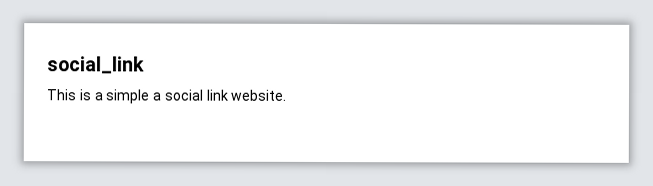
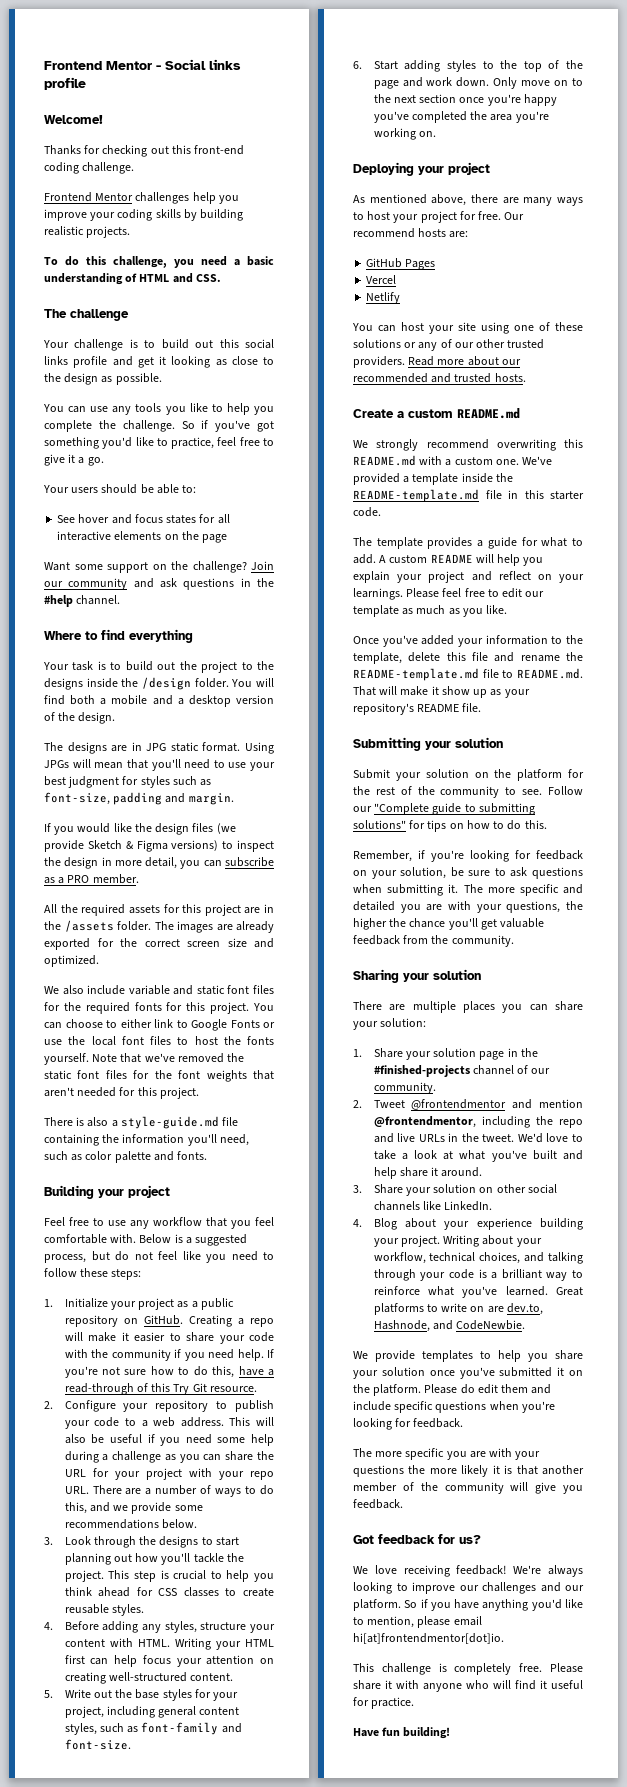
[47,56,145,74] [46,89,288,104] social_link // This is a simple a social link website. -> [44,59,241,70] [44,77,86,90] [44,115,103,124] [44,145,245,157] [44,162,135,174] [44,192,239,204] [44,209,244,221] [44,226,131,238] [44,256,274,268] [44,273,221,285] [44,309,129,321] [43,339,274,351] [44,356,274,368] [44,373,162,385] [43,403,274,415] [44,420,275,432] [44,437,274,449] [44,454,104,466] [43,484,197,494] [57,514,230,524] [57,531,228,543] [44,561,274,573] [44,578,274,590] [44,595,121,607] [44,629,193,643] [43,661,274,673] [44,677,274,690] [44,695,274,707] [44,712,116,724] [44,742,274,754] [44,759,275,771] [44,776,212,788] [44,792,234,805] [44,823,236,835] [44,840,274,852] [44,857,274,869] [44,874,139,884] [44,904,274,916] [44,920,274,933] [44,938,274,950] [44,955,99,967] [44,985,274,995] [44,1002,274,1014] [44,1019,275,1031] [44,1036,274,1046] [44,1053,245,1065] [44,1070,274,1082] [44,1087,199,1099] [44,1116,239,1129] [44,1134,249,1146] [44,1151,208,1163] [44,1185,170,1199] [44,1217,274,1229] [44,1234,248,1246] [44,1251,274,1263] [44,1268,142,1280] [44,1298,234,1310] [64,1315,274,1327] [64,1332,274,1344] [64,1349,274,1361] [64,1366,274,1378] [64,1383,257,1395] [44,1400,274,1412] [64,1417,274,1429] [64,1434,274,1446] [64,1451,274,1463] [64,1468,274,1480] [64,1485,274,1497] [64,1502,203,1514] [64,1519,197,1529] [44,1536,239,1548] [64,1553,244,1565] [64,1570,274,1582] [64,1587,274,1597] [64,1604,144,1616] [44,1621,275,1633] [64,1638,274,1650] [64,1655,274,1667] [64,1672,234,1684] [44,1689,239,1701] [64,1706,240,1718] [64,1722,242,1735] [64,1739,131,1750] [353,60,583,72] [373,77,583,89] [373,94,557,106] [373,111,549,123] [373,128,436,140] [353,162,490,176] [353,194,583,206] [353,211,525,223] [353,228,469,238] [366,258,436,270] [366,275,397,284] [366,292,401,304] [352,322,583,334] [353,339,545,351] [353,356,521,368] [353,373,526,383] [353,408,520,419] [353,439,583,451] [353,455,553,466] [353,473,513,485] [353,489,584,502] [353,507,381,517] [353,537,583,549] [353,554,544,566] [353,571,584,583] [353,588,545,600] [353,605,508,617] [353,635,583,647] [353,652,583,664] [353,668,583,681] [353,686,530,698] [353,703,482,715] [353,737,503,751] [353,769,584,781] [353,786,583,798] [353,803,535,815] [353,820,547,832] [353,850,583,862] [353,867,583,879] [353,884,583,896] [353,901,583,913] [353,918,545,930] [353,935,514,947] [353,969,481,983] [353,1001,583,1013] [353,1018,427,1030] [353,1048,538,1060] [373,1065,551,1077] [373,1082,436,1094] [353,1099,583,1110] [373,1116,583,1128] [373,1133,583,1143] [373,1150,583,1162] [373,1167,483,1179] [353,1184,557,1196] [373,1201,493,1211] [353,1218,583,1230] [373,1235,542,1247] [373,1252,583,1264] [373,1269,583,1281] [373,1286,583,1298] [373,1303,543,1315] [373,1320,526,1332] [353,1350,583,1362] [353,1367,583,1379] [353,1384,552,1396] [353,1401,555,1413] [353,1418,464,1430] [353,1448,541,1460] [353,1465,584,1477] [353,1482,583,1494] [353,1499,403,1509] [353,1534,481,1544] [353,1565,583,1577] [353,1582,584,1594] [353,1599,583,1611] [353,1616,482,1628] [353,1633,504,1644] [353,1663,583,1675] [353,1680,583,1692] [353,1697,415,1709] [353,1727,451,1739] Frontend Mentor - Social links profile // Welcome! // Thanks for checking out this front-end coding challenge. // Frontend Mentor challenges help you improve your coding skills by building realistic projects. // To do this challenge, you need a basic understanding of HTML and CSS. // The challenge // Your challenge is to build out this social links profile and get it looking as close to the design as possible. // You can use any tools you like to help you complete the challenge. So if you've got something you'd like to practice, feel free to give it a go. // Your users should be able to: // See hover and focus states for all interactive elements on the page // Want some support on the challenge? Join our community and ask questions in the #help channel. // Where to find everything // Your task is to build out the project to the designs inside the /design folder. You will find both a mobile and a desktop version of the design. // The designs are in JPG static format. Using JPGs will mean that you'll need to use your best judgment for styles such as font-size, padding and margin. // If you would like the design files (we provide Sketch & Figma versions) to inspect the design in more detail, you can subscribe as a PRO member. // All the required assets for this project are in the /assets folder. The images are already exported for the correct screen size and optimized. // We also include variable and static font files for the required fonts for this project. You can choose to either link to Google Fonts or use the local font files to host the fonts yourself. Note that we've removed the static font files for the font weights that aren't needed for this project. // There is also a style-guide.md file containing the information you'll need, such as color palette and fonts. // Building your project // Feel free to use any workflow that you feel comfortable with. Below is a suggested process, but do not feel like you need to follow these steps: // 1. Initialize your project as a public repository on GitHub. Creating a repo will make it easier to share your code with the community if you need help. If you're not sure how to do this, have a read-through of this Try Git resource. // 2. Configure your repository to publish your code to a web address. This will also be useful if you need some help during a challenge as you can share the URL for your project with your repo URL. There are a number of ways to do this, and we provide some recommendations below. // 3. Look through the designs to start planning out how you'll tackle the project. This step is crucial to help you think ahead for CSS classes to create reusable styles. // 4. Before adding any styles, structure your content with HTML. Writing your HTML first can help focus your attention on creating well-structured content. // 5. Write out the base styles for your project, including general content styles, such as font-family and font-size. // 6. Start adding styles to the top of the page and work down. Only move on to the next section once you're happy you've completed the area you're working on. // Deploying your project // As mentioned above, there are many ways to host your project for free. Our recommend hosts are: // GitHub Pages // Vercel // Netlify // You can host your site using one of these solutions or any of our other trusted providers. Read more about our recommended and trusted hosts. // Create a custom README.md // We strongly recommend overwriting this README.md with a custom one. We've provided a template inside the README-template.md file in this starter code. // The template provides a guide for what to add. A custom README will help you explain your project and reflect on your learnings. Please feel free to edit our template as much as you like. // Once you've added your information to the template, delete this file and rename the README-template.md file to README.md. That will make it show up as your repository's README file. // Submitting your solution // Submit your solution on the platform for the rest of the community to see. Follow our "Complete guide to submitting solutions" for tips on how to do this. // Remember, if you're looking for feedback on your solution, be sure to ask questions when submitting it. The more specific and detailed you are with your questions, the higher the chance you'll get valuable feedback from the community. // Sharing your solution // There are multiple places you can share your solution: // 1. Share your solution page in the #finished-projects channel of our community. // 2. Tweet @frontendmentor and mention @frontendmentor, including the repo and live URLs in the tweet. We'd love to take a look at what you've built and help share it around. // 3. Share your solution on other social channels like LinkedIn. // 4. Blog about your experience building your project. Writing about your workflow, technical choices, and talking through your code is a brilliant way to reinforce what you've learned. Great platforms to write on are dev.to, Hashnode, and CodeNewbie. // We provide templates to help you share your solution once you've submitted it on the platform. Please do edit them and include specific questions when you're looking for feedback. // The more specific you are with your questions the more likely it is that another member of the community will give you feedback. // Got feedback for us? // We love receiving feedback! We're always looking to improve our challenges and our platform. So if you have anything you'd like to mention, please email hi[at]frontendmentor[dot]io. // This challenge is completely free. Please share it with anyone who will find it useful for practice. // Have fun building!

